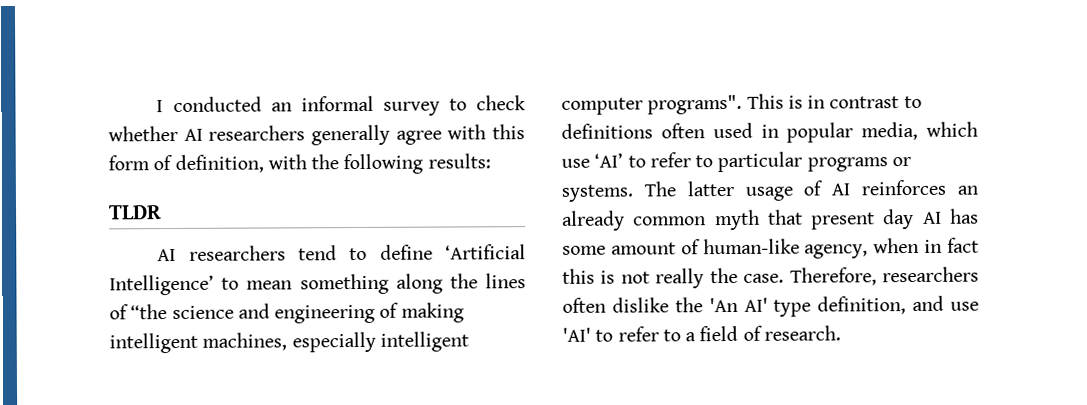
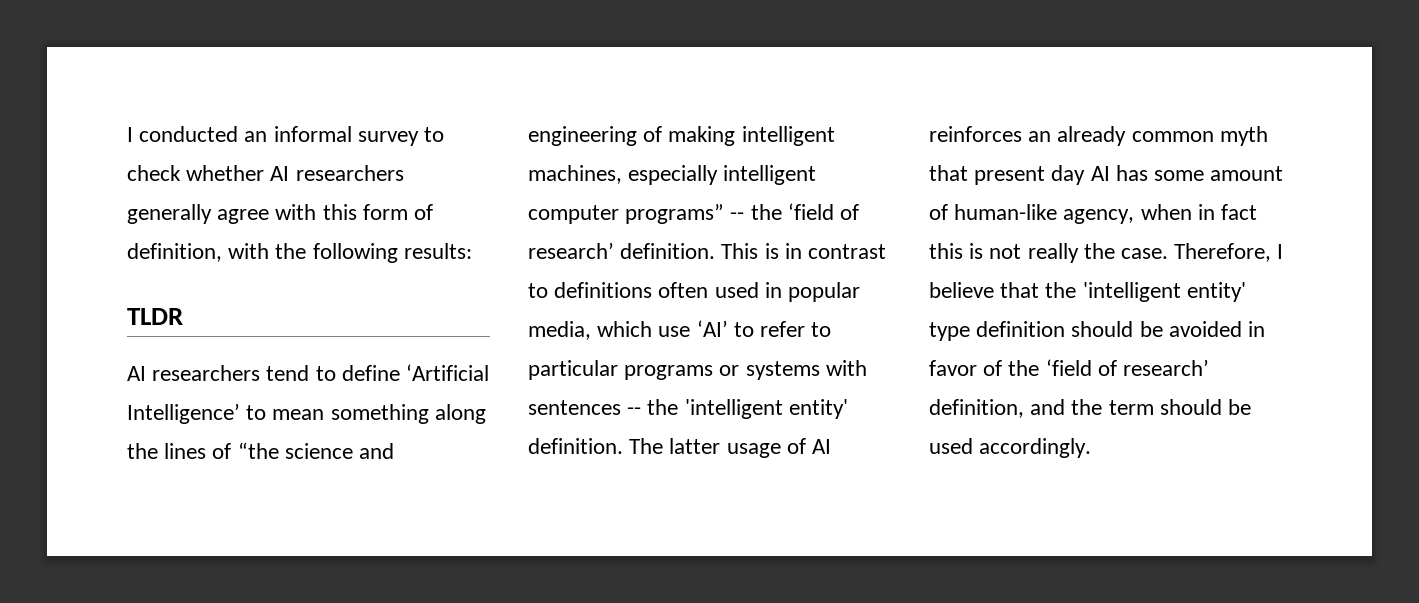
[647,94,743,115] programs". -> [625,203,860,224] [528,242,716,259] programs” -- the ‘field of research’ definition.
[561,184,633,202] systems. -> [745,360,867,380] [528,399,848,419] [528,438,623,454] systems with sentences -- the 'intelligent entity' definition.
[882,266,979,283] [562,295,979,317] [562,325,841,342] researchers often dislike the 'An AI' type definition, and use 'AI' to refer to a field of research. -> [1277,244,1284,259] [929,282,1246,302] [929,321,1266,341] [929,359,1210,376] [929,399,1252,418] [929,438,1092,458] I believe that the 'intelligent entity' type definition should be avoided in favor of the ‘field of research’ definition, and the term should be used accordingly.

